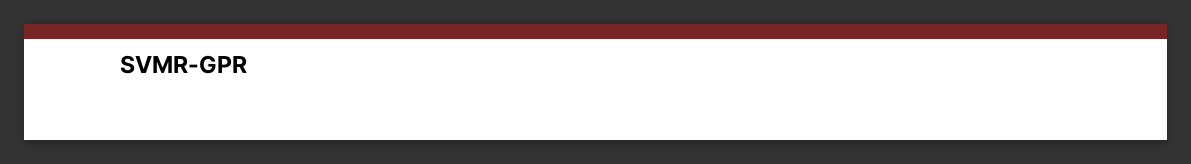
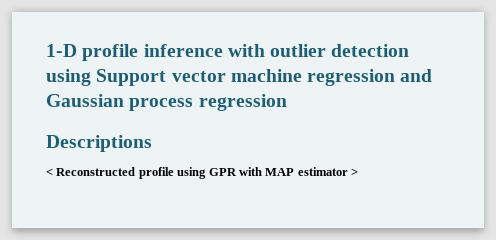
[120,55,247,74] SVMR-GPR -> [46,44,410,61] [46,69,433,86] [46,94,287,111] [46,135,152,152] [46,167,358,179] 1-D profile inference with outlier detection using Support vector machine regression and Gaussian process regression // Descriptions // < Reconstructed profile using GPR with MAP estimator >

